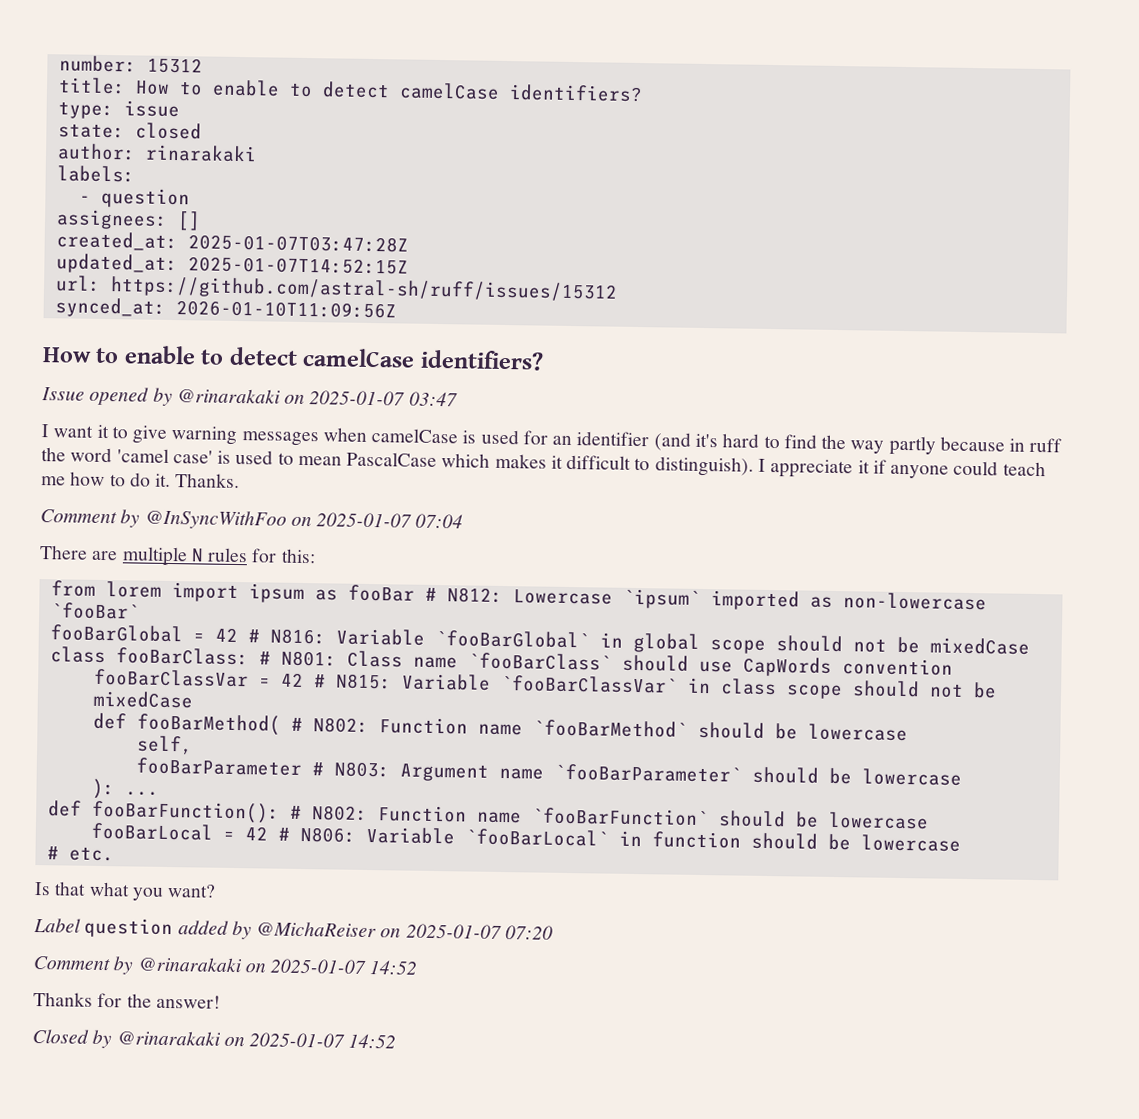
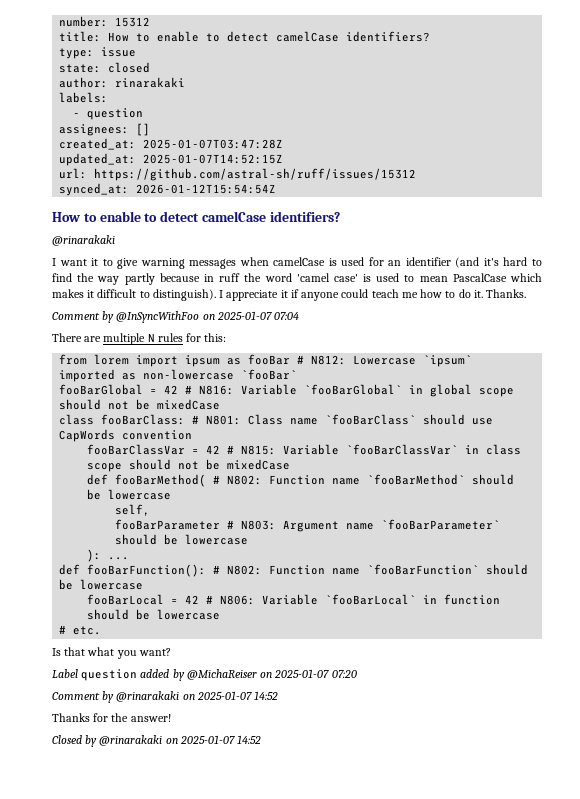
[175,300,397,319] [42,345,544,371] [41,386,458,407] 2026-01-10T11:09:56Z // How to enable to detect camelCase identifiers? // Issue opened by @rinarakaki on 2025-01-07 03:47 -> [136,184,277,194] [52,211,340,222] [52,235,115,246] 2026-01-12T15:54:54Z // How to enable to detect camelCase identifiers? // @rinarakaki

